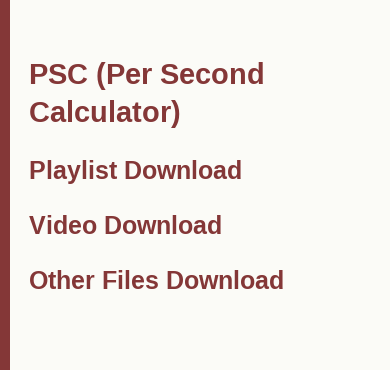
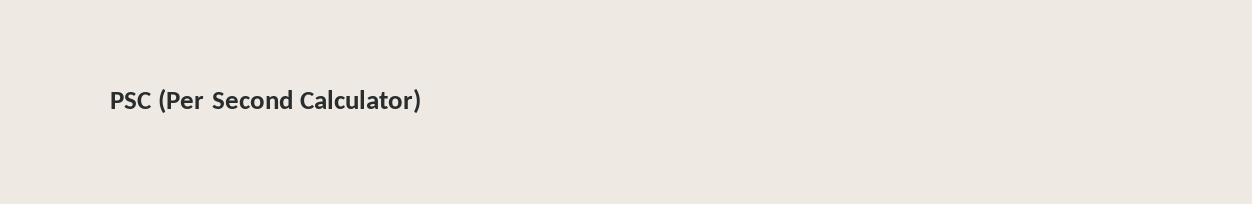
[29,160,242,184] [29,215,222,234] [29,270,284,289] // Playlist Download // Video Download // Other Files Download -> (421, 101) none

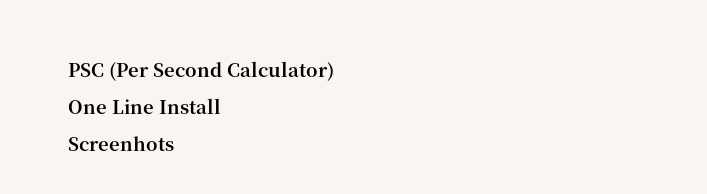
(421, 101) none -> [68,98,221,114] [68,136,174,151] // One Line Install // Screenhots

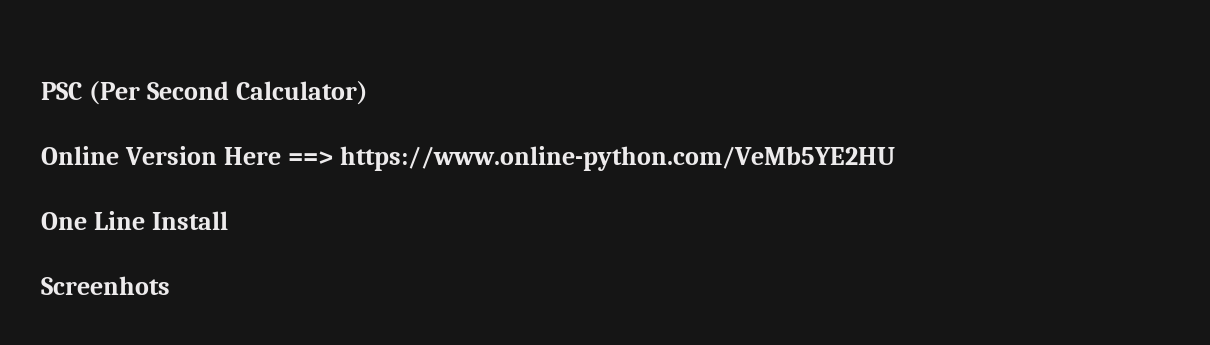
(334, 71) none -> [41,146,895,171] // Online Version Here ==> https://www.online-python.com/VeMb5YE2HU

